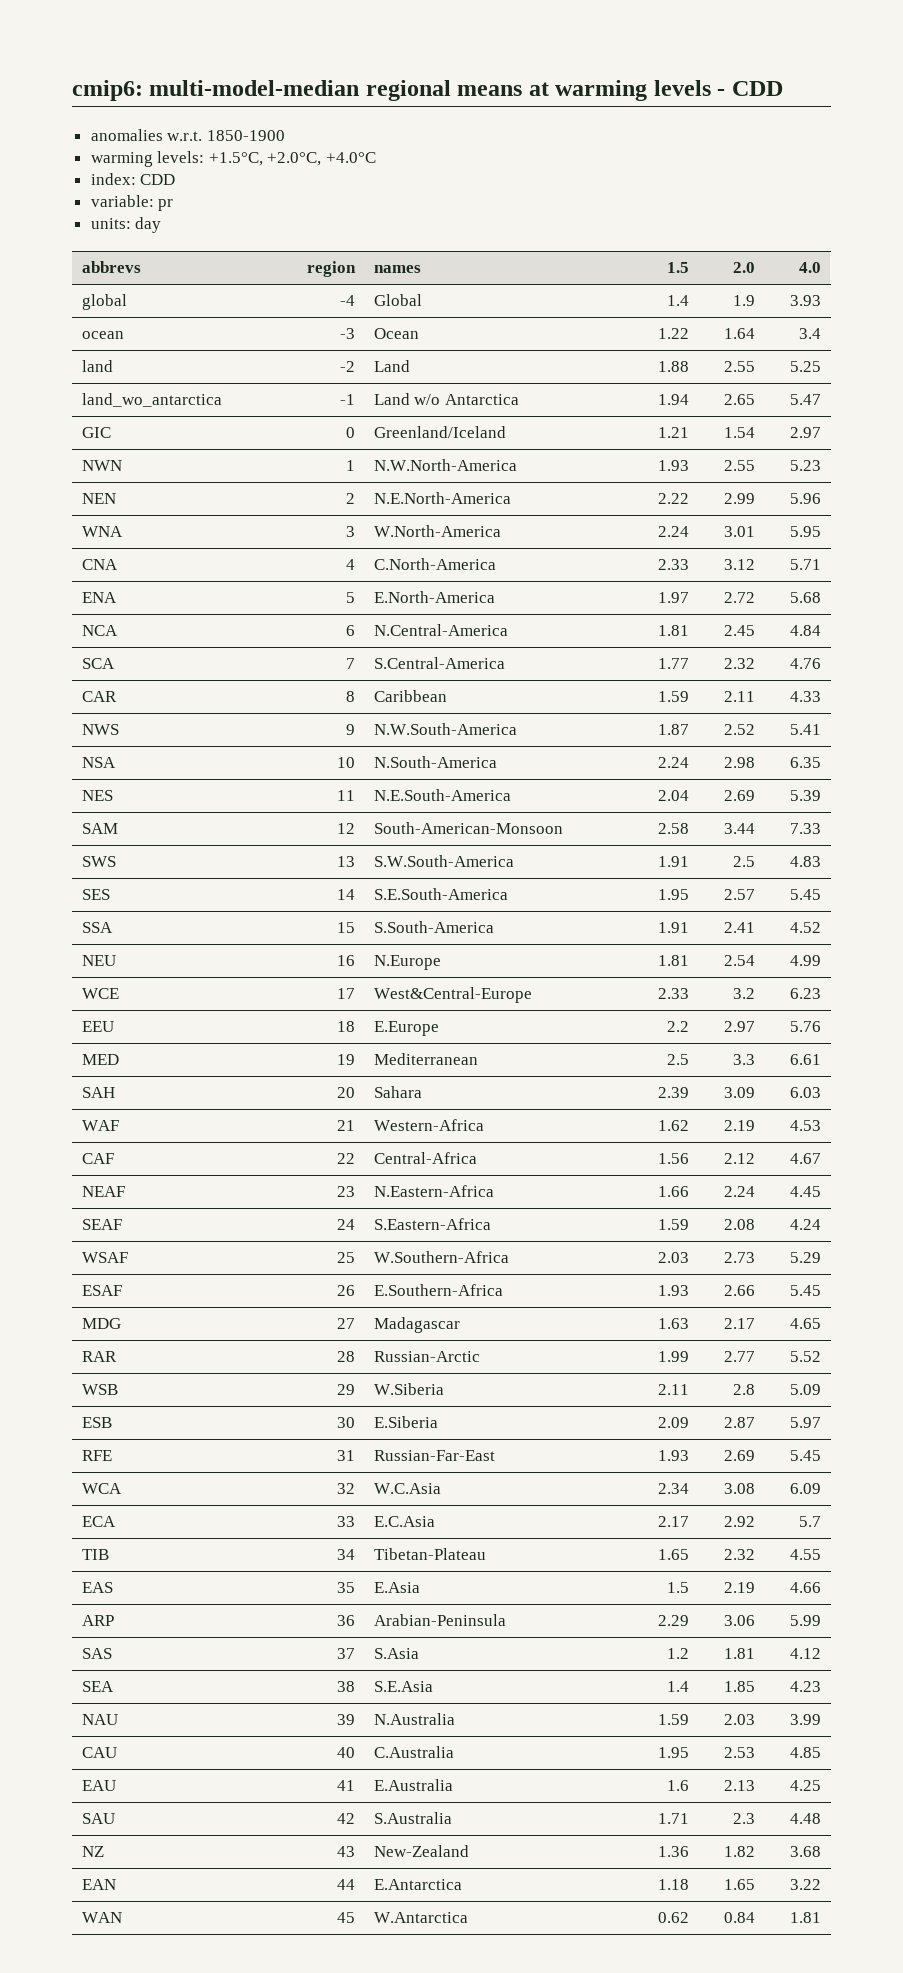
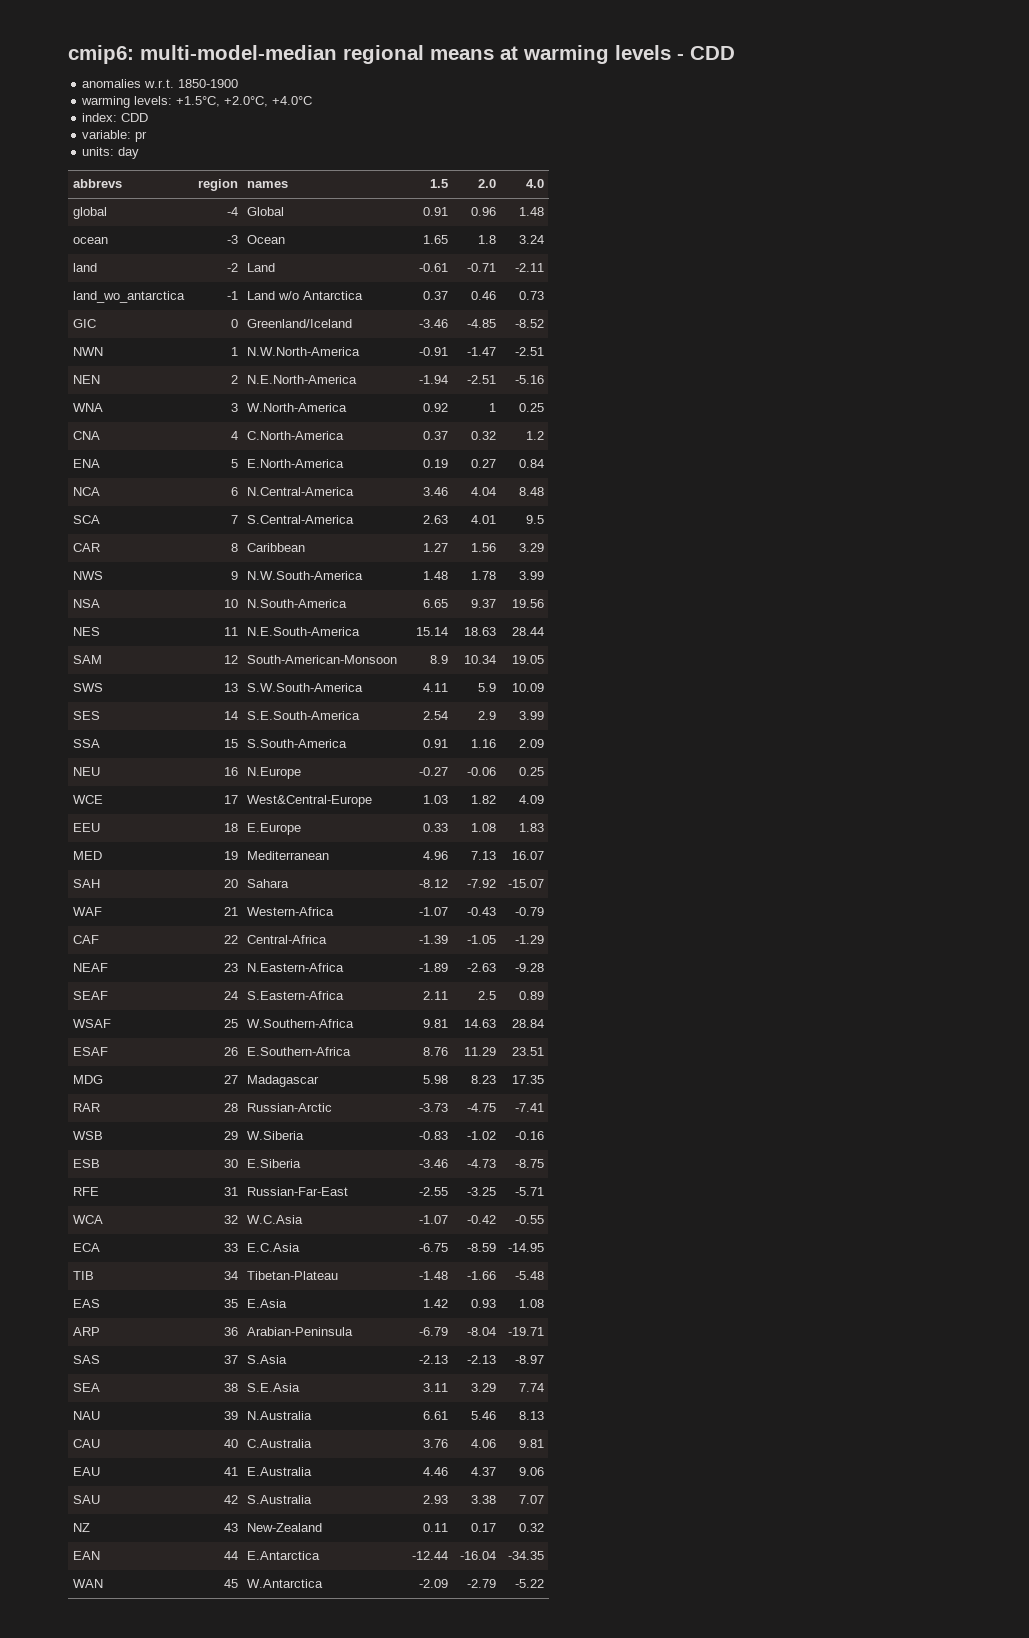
[667,295,690,306] [733,295,756,306] [790,295,822,306] 1.4 | 1.9 | 3.93 -> [422,207,448,216] [470,207,496,216] [518,207,544,216] 0.91 | 0.96 | 1.48
[658,328,690,339] [724,328,756,339] [799,328,822,339] 1.22 | 1.64 | 3.4 -> [422,235,448,244] [477,235,496,244] [518,235,544,244] 1.65 | 1.8 | 3.24
[658,361,690,372] [724,361,756,372] [790,361,822,372] 1.88 | 2.55 | 5.25 -> [418,263,448,272] [466,263,496,272] [514,263,544,272] -0.61 | -0.71 | -2.11
[658,394,690,405] [724,394,756,405] [790,394,822,405] 1.94 | 2.65 | 5.47 -> [422,291,448,300] [470,291,496,300] [518,291,544,300] 0.37 | 0.46 | 0.73
[658,427,690,438] [724,427,756,438] [790,427,822,438] 1.21 | 1.54 | 2.97 -> [418,319,448,328] [466,319,496,328] [514,319,544,328] -3.46 | -4.85 | -8.52
[658,460,690,471] [724,460,756,471] [790,460,822,471] 1.93 | 2.55 | 5.23 -> [418,347,448,356] [466,347,496,356] [514,347,544,356] -0.91 | -1.47 | -2.51
[658,493,690,504] [724,493,756,504] [790,493,822,504] 2.22 | 2.99 | 5.96 -> [418,375,448,384] [466,375,496,384] [514,375,544,384] -1.94 | -2.51 | -5.16
[658,526,690,537] [724,526,756,537] [790,526,822,537] 2.24 | 3.01 | 5.95 -> [422,403,448,412] [488,403,496,412] [518,403,544,412] 0.92 | 1 | 0.25
[658,559,690,570] [724,559,756,570] [790,559,822,570] 2.33 | 3.12 | 5.71 -> [422,431,448,440] [470,431,496,440] [525,431,544,440] 0.37 | 0.32 | 1.2
[658,592,690,603] [724,592,756,603] [790,592,822,603] 1.97 | 2.72 | 5.68 -> [422,459,448,468] [470,459,496,468] [518,459,544,468] 0.19 | 0.27 | 0.84
[658,625,690,636] [724,625,756,636] [790,625,822,636] 1.81 | 2.45 | 4.84 -> [422,487,448,496] [470,487,496,496] [518,487,544,496] 3.46 | 4.04 | 8.48
[658,658,690,669] [724,658,756,669] [790,658,822,669] 1.77 | 2.32 | 4.76 -> [422,515,448,524] [470,515,496,524] [525,515,544,524] 2.63 | 4.01 | 9.5
[658,691,690,702] [724,691,756,702] [790,691,822,702] 1.59 | 2.11 | 4.33 -> [422,543,448,552] [470,543,496,552] [518,543,544,552] 1.27 | 1.56 | 3.29
[658,724,690,735] [724,724,756,735] [790,724,822,735] 1.87 | 2.52 | 5.41 -> [422,571,448,580] [470,571,496,580] [518,571,544,580] 1.48 | 1.78 | 3.99
[658,757,690,768] [724,757,756,768] [790,757,822,768] 2.24 | 2.98 | 6.35 -> [422,599,448,608] [470,599,496,608] [511,599,544,608] 6.65 | 9.37 | 19.56
[658,790,690,801] [724,790,756,801] [790,790,822,801] 2.04 | 2.69 | 5.39 -> [415,627,448,636] [463,627,496,636] [511,627,544,636] 15.14 | 18.63 | 28.44
[658,823,690,834] [724,823,756,834] [790,823,822,834] 2.58 | 3.44 | 7.33 -> [429,655,448,664] [463,655,496,664] [511,655,544,664] 8.9 | 10.34 | 19.05
[658,856,690,867] [733,856,756,867] [790,856,822,867] 1.91 | 2.5 | 4.83 -> [422,683,448,692] [477,683,496,692] [511,683,544,692] 4.11 | 5.9 | 10.09
[658,889,690,900] [724,889,756,900] [790,889,822,900] 1.95 | 2.57 | 5.45 -> [422,711,448,720] [477,711,496,720] [518,711,544,720] 2.54 | 2.9 | 3.99
[658,922,690,933] [724,922,756,933] [790,922,822,933] 1.91 | 2.41 | 4.52 -> [422,739,448,748] [470,739,496,748] [518,739,544,748] 0.91 | 1.16 | 2.09
[658,955,690,966] [724,955,756,966] [790,955,822,966] 1.81 | 2.54 | 4.99 -> [418,767,448,776] [466,767,496,776] [518,767,544,776] -0.27 | -0.06 | 0.25
[658,988,690,999] [733,988,756,999] [790,988,822,999] 2.33 | 3.2 | 6.23 -> [422,795,448,804] [470,795,496,804] [518,795,544,804] 1.03 | 1.82 | 4.09
[667,1021,690,1032] [724,1021,756,1032] [790,1021,822,1032] 2.2 | 2.97 | 5.76 -> [422,823,448,832] [470,823,496,832] [518,823,544,832] 0.33 | 1.08 | 1.83
[667,1054,690,1065] [733,1054,756,1065] [790,1054,822,1065] 2.5 | 3.3 | 6.61 -> [422,851,448,860] [470,851,496,860] [511,851,544,860] 4.96 | 7.13 | 16.07
[658,1087,690,1098] [724,1087,756,1098] [790,1087,822,1098] 2.39 | 3.09 | 6.03 -> [418,879,448,888] [466,879,496,888] [507,879,544,888] -8.12 | -7.92 | -15.07
[658,1120,690,1131] [724,1120,756,1131] [790,1120,822,1131] 1.62 | 2.19 | 4.53 -> [418,907,448,916] [466,907,496,916] [514,907,544,916] -1.07 | -0.43 | -0.79
[658,1153,690,1164] [724,1153,756,1164] [790,1153,822,1164] 1.56 | 2.12 | 4.67 -> [418,935,448,944] [466,935,496,944] [514,935,544,944] -1.39 | -1.05 | -1.29
[658,1186,690,1197] [724,1186,756,1197] [790,1186,822,1197] 1.66 | 2.24 | 4.45 -> [418,963,448,972] [466,963,496,972] [514,963,544,972] -1.89 | -2.63 | -9.28
[658,1219,690,1230] [724,1219,756,1230] [790,1219,822,1230] 1.59 | 2.08 | 4.24 -> [422,991,448,1000] [477,991,496,1000] [518,991,544,1000] 2.11 | 2.5 | 0.89
[658,1252,690,1263] [724,1252,756,1263] [790,1252,822,1263] 2.03 | 2.73 | 5.29 -> [422,1019,448,1028] [463,1019,496,1028] [511,1019,544,1028] 9.81 | 14.63 | 28.84
[658,1285,690,1296] [724,1285,756,1296] [790,1285,822,1296] 1.93 | 2.66 | 5.45 -> [422,1047,448,1056] [463,1047,496,1056] [511,1047,544,1056] 8.76 | 11.29 | 23.51
[658,1318,690,1329] [724,1318,756,1329] [790,1318,822,1329] 1.63 | 2.17 | 4.65 -> [422,1075,448,1084] [470,1075,496,1084] [511,1075,544,1084] 5.98 | 8.23 | 17.35
[658,1351,690,1362] [724,1351,756,1362] [790,1351,822,1362] 1.99 | 2.77 | 5.52 -> [418,1103,448,1112] [466,1103,496,1112] [514,1103,544,1112] -3.73 | -4.75 | -7.41
[658,1384,690,1395] [733,1384,756,1395] [790,1384,822,1395] 2.11 | 2.8 | 5.09 -> [418,1131,448,1140] [466,1131,496,1140] [514,1131,544,1140] -0.83 | -1.02 | -0.16
[658,1417,690,1428] [724,1417,756,1428] [790,1417,822,1428] 2.09 | 2.87 | 5.97 -> [418,1159,448,1168] [466,1159,496,1168] [514,1159,544,1168] -3.46 | -4.73 | -8.75
[658,1450,690,1461] [724,1450,756,1461] [790,1450,822,1461] 1.93 | 2.69 | 5.45 -> [418,1187,448,1196] [466,1187,496,1196] [514,1187,544,1196] -2.55 | -3.25 | -5.71
[658,1483,690,1494] [724,1483,756,1494] [790,1483,822,1494] 2.34 | 3.08 | 6.09 -> [418,1215,448,1224] [466,1215,496,1224] [514,1215,544,1224] -1.07 | -0.42 | -0.55
[658,1516,690,1527] [724,1516,756,1527] [799,1516,822,1527] 2.17 | 2.92 | 5.7 -> [418,1243,448,1252] [466,1243,496,1252] [507,1243,544,1252] -6.75 | -8.59 | -14.95
[658,1549,690,1560] [724,1549,756,1560] [790,1549,822,1560] 1.65 | 2.32 | 4.55 -> [418,1271,448,1280] [466,1271,496,1280] [514,1271,544,1280] -1.48 | -1.66 | -5.48
[667,1582,690,1593] [724,1582,756,1593] [790,1582,822,1593] 1.5 | 2.19 | 4.66 -> [422,1299,448,1308] [470,1299,496,1308] [518,1299,544,1308] 1.42 | 0.93 | 1.08
[658,1615,690,1626] [724,1615,756,1626] [790,1615,822,1626] 2.29 | 3.06 | 5.99 -> [418,1327,448,1336] [466,1327,496,1336] [507,1327,544,1336] -6.79 | -8.04 | -19.71
[667,1648,690,1659] [724,1648,756,1659] [790,1648,822,1659] 1.2 | 1.81 | 4.12 -> [418,1355,448,1364] [466,1355,496,1364] [514,1355,544,1364] -2.13 | -2.13 | -8.97
[667,1681,690,1692] [724,1681,756,1692] [790,1681,822,1692] 1.4 | 1.85 | 4.23 -> [422,1383,448,1392] [470,1383,496,1392] [518,1383,544,1392] 3.11 | 3.29 | 7.74
[658,1714,690,1725] [724,1714,756,1725] [790,1714,822,1725] 1.59 | 2.03 | 3.99 -> [422,1411,448,1420] [470,1411,496,1420] [518,1411,544,1420] 6.61 | 5.46 | 8.13
[658,1747,690,1758] [724,1747,756,1758] [790,1747,822,1758] 1.95 | 2.53 | 4.85 -> [422,1439,448,1448] [470,1439,496,1448] [518,1439,544,1448] 3.76 | 4.06 | 9.81
[667,1780,690,1791] [724,1780,756,1791] [790,1780,822,1791] 1.6 | 2.13 | 4.25 -> [422,1467,448,1476] [470,1467,496,1476] [518,1467,544,1476] 4.46 | 4.37 | 9.06
[658,1813,690,1824] [733,1813,756,1824] [790,1813,822,1824] 1.71 | 2.3 | 4.48 -> [422,1495,448,1504] [470,1495,496,1504] [518,1495,544,1504] 2.93 | 3.38 | 7.07
[658,1846,690,1857] [724,1846,756,1857] [790,1846,822,1857] 1.36 | 1.82 | 3.68 -> [422,1523,448,1532] [470,1523,496,1532] [518,1523,544,1532] 0.11 | 0.17 | 0.32
[658,1879,690,1890] [724,1879,756,1890] [790,1879,822,1890] 1.18 | 1.65 | 3.22 -> [411,1551,448,1560] [459,1551,496,1560] [507,1551,544,1560] -12.44 | -16.04 | -34.35
[658,1912,690,1923] [724,1912,756,1923] [790,1912,822,1923] 0.62 | 0.84 | 1.81 -> [418,1579,448,1588] [466,1579,496,1588] [514,1579,544,1588] -2.09 | -2.79 | -5.22

